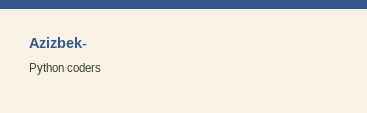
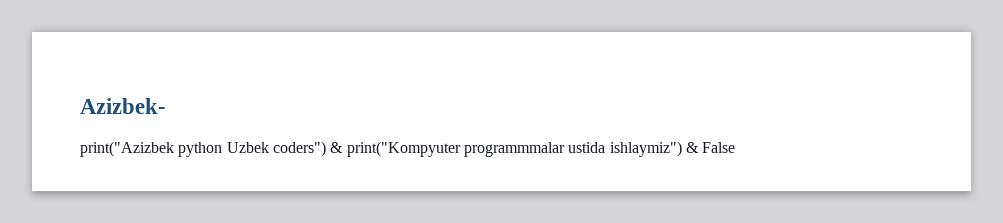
[29,63,102,75] Python coders -> [80,141,736,157] print("Azizbek python Uzbek coders") & print("Kompyuter programmmalar ustida ishlaymiz") & False

